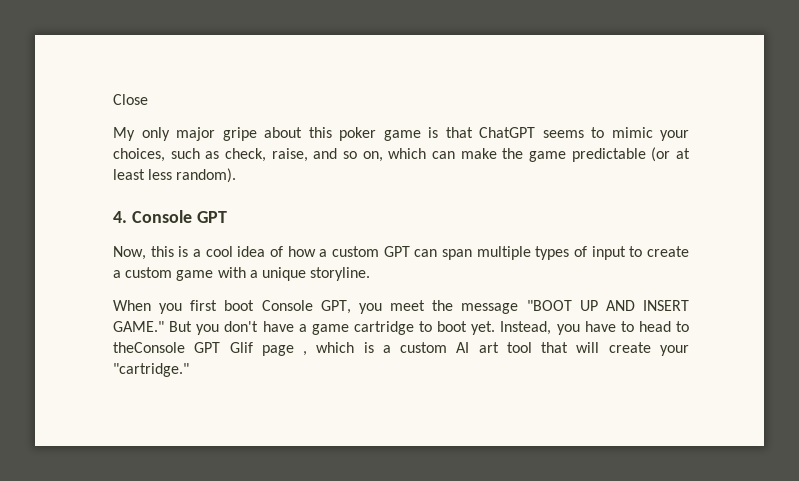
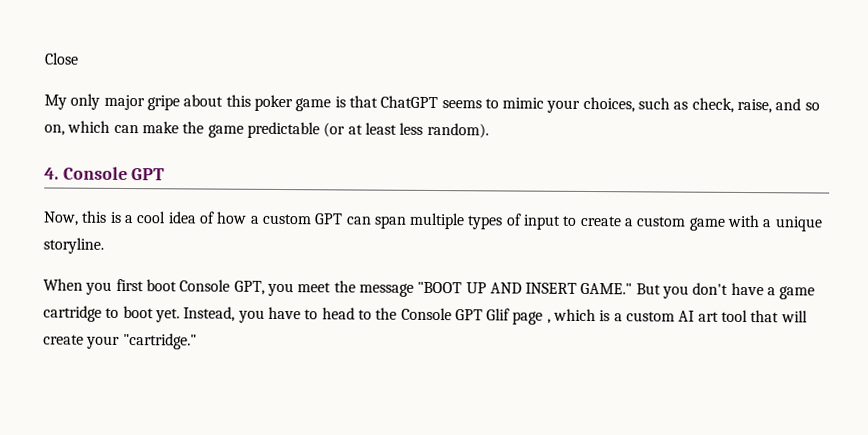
[113,342,185,353] theConsole -> [375,307,452,321] the Console

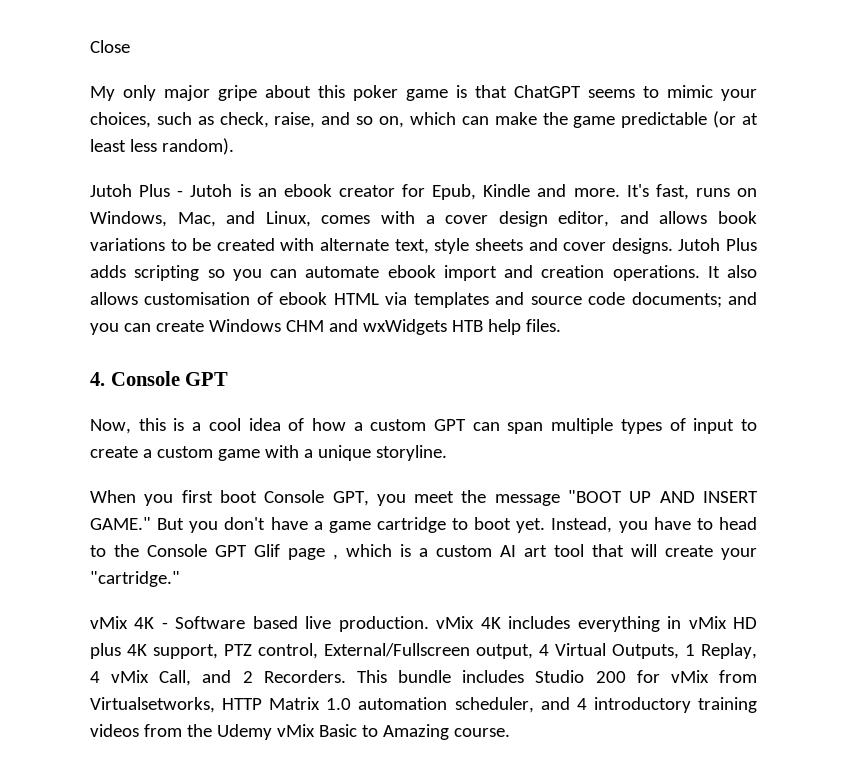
(489, 130) none -> [90,184,757,200] [90,211,758,227] [90,238,758,254] [90,265,757,281] [90,292,757,308] [90,319,561,335] // Jutoh Plus - Jutoh is an ebook creator for Epub, Kindle and more. It's fast, runs on Windows, Mac, and Linux, comes with a cover design editor, and allows book variations to be created with alternate text, style sheets and cover designs. Jutoh Plus adds scripting so you can automate ebook import and creation operations. It also allows customisation of ebook HTML via templates and source code documents; and you can create Windows CHM and wxWidgets HTB help files.
(197, 341) none -> [90,616,757,632] [90,643,757,659] [90,670,757,686] [90,697,757,713] [90,724,510,740] // vMix 4K - Software based live production. vMix 4K includes everything in vMix HD plus 4K support, PTZ control, External/Fullscreen output, 4 Virtual Outputs, 1 Replay, 4 vMix Call, and 2 Recorders. This bundle includes Studio 200 for vMix from Virtualsetworks, HTTP Matrix 1.0 automation scheduler, and 4 introductory training videos from the Udemy vMix Basic to Amazing course.

